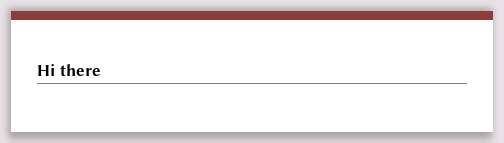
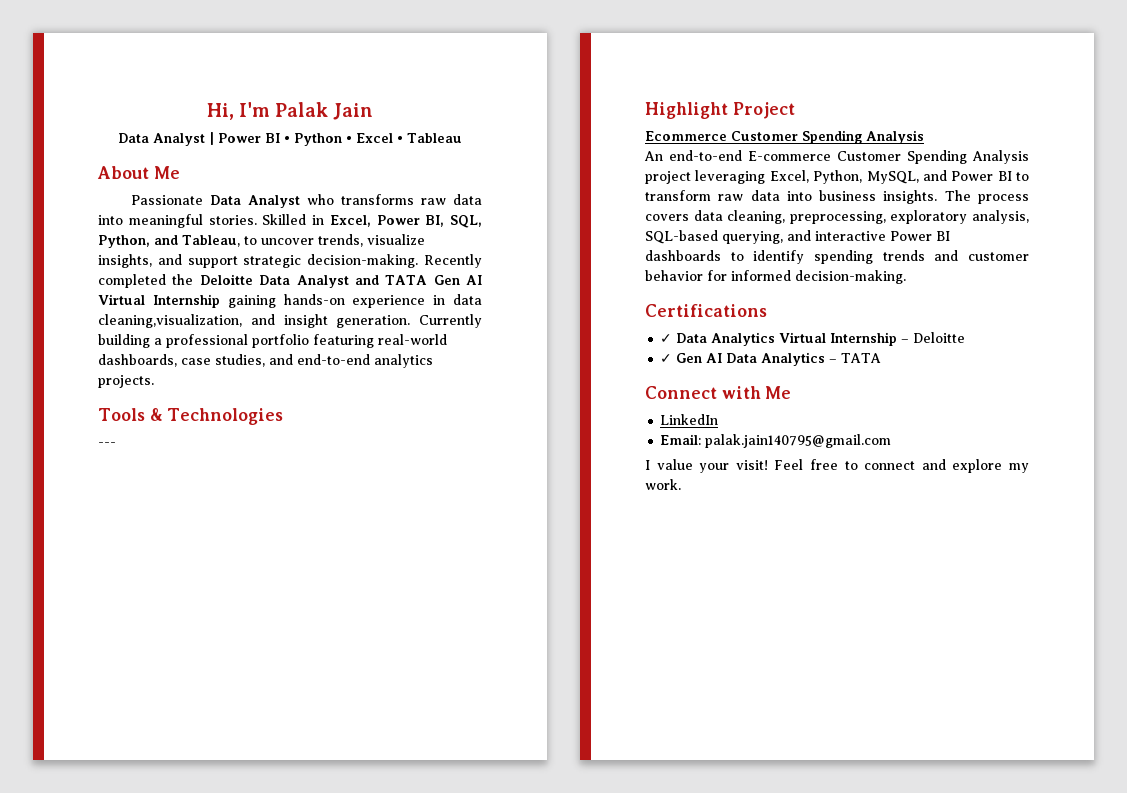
[37,64,101,76] Hi there -> [206,102,374,120] [118,132,463,146] [97,166,180,179] [131,194,482,208] [98,214,482,228] [98,234,425,248] [98,254,483,268] [98,274,482,288] [98,294,482,308] [98,314,482,328] [98,334,447,348] [98,354,433,368] [98,375,154,388] [98,408,284,425] [98,442,116,447] [645,102,795,119] [645,130,924,144] [644,150,1029,164] [645,170,1029,184] [645,190,1029,204] [645,210,1029,224] [645,230,950,244] [645,250,1029,264] [645,270,906,284] [645,304,767,317] [660,332,966,346] [660,352,882,366] [645,386,792,399] [660,414,719,425] [660,434,892,448] [645,459,1029,473] [645,479,681,490] Hi, I'm Palak Jain // Data Analyst | Power BI • Python • Excel • Tableau // About Me // Passionate Data Analyst who transforms raw data into meaningful stories. Skilled in Excel, Power BI, SQL, Python, and Tableau, to uncover trends, visualize insights, and support strategic decision-making. Recently completed the Deloitte Data Analyst and TATA Gen AI Virtual Internship gaining hands-on experience in data cleaning,visualization, and insight generation. Currently building a professional portfolio featuring real-world dashboards, case studies, and end-to-end analytics projects. // Tools & Technologies // --- // Highlight Project // Ecommerce Customer Spending Analysis // An end-to-end E-commerce Customer Spending Analysis project leveraging Excel, Python, MySQL, and Power BI to transform raw data into business insights. The process covers data cleaning, preprocessing, exploratory analysis, SQL-based querying, and interactive Power BI dashboards to identify spending trends and customer behavior for informed decision-making. // Certifications // ✓ Data Analytics Virtual Internship – Deloitte // ✓ Gen AI Data Analytics – TATA // Connect with Me // LinkedIn // Email: palak.jain140795@gmail.com // I value your visit! Feel free to connect and explore my work.

